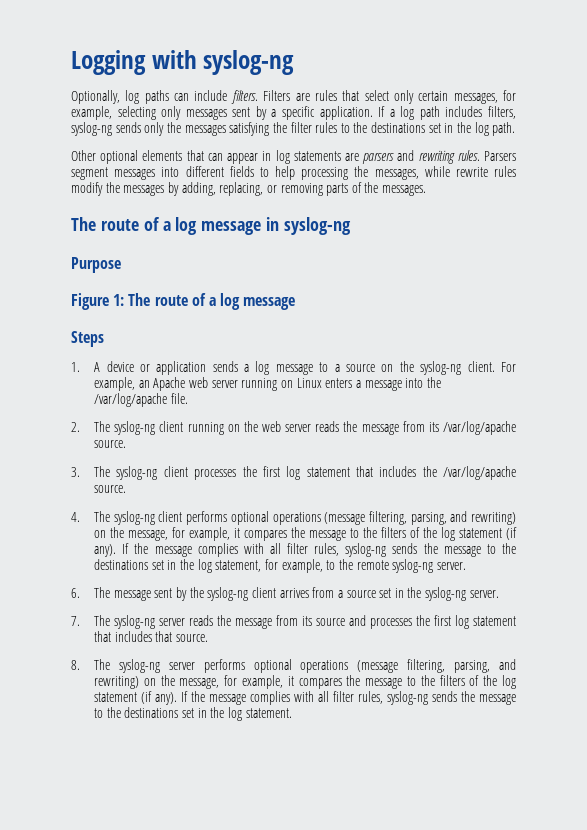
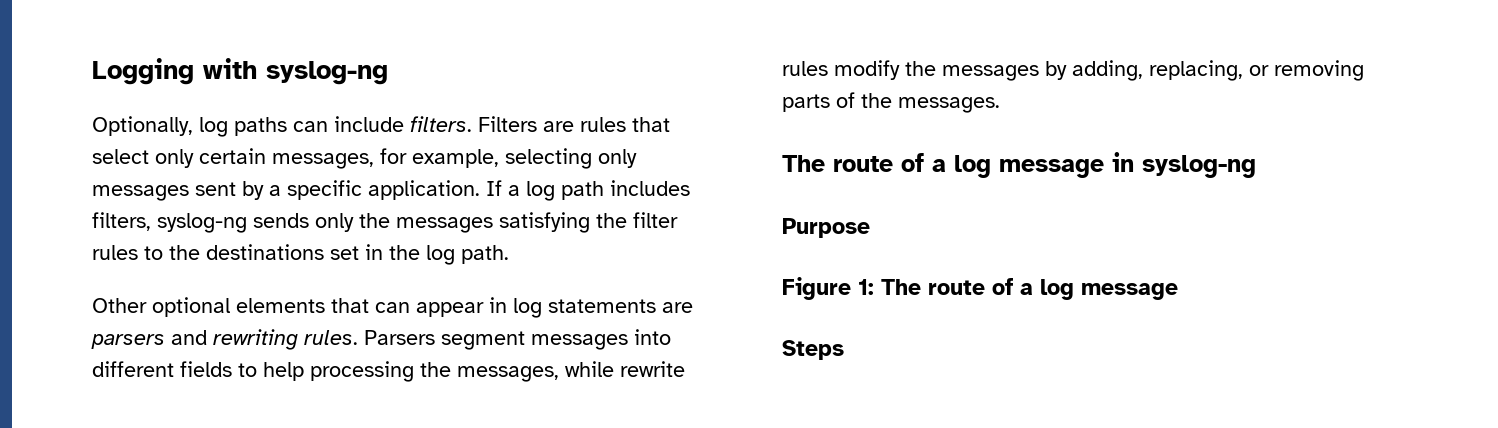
[71,361,516,375] [94,377,441,391] [94,393,188,407] [71,421,516,435] [94,440,127,448] [71,466,516,480] [94,485,127,493] [71,511,516,525] [94,527,517,541] [94,543,517,557] [94,559,466,573] [71,587,499,601] [71,615,516,629] [94,631,209,642] [71,659,516,673] [94,675,517,689] [94,691,516,705] [94,707,292,721] // 1. A device or application sends a log message to a source on the syslog-ng client. For example, an Apache web server running on Linux enters a message into the /var/log/apache file. // 2. The syslog-ng client running on the web server reads the message from its /var/log/apache source. // 3. The syslog-ng client processes the first log statement that includes the /var/log/apache source. // 4. The syslog-ng client performs optional operations (message filtering, parsing, and rewriting) on the message, for example, it compares the message to the filters of the log statement (if any). If the message complies with all filter rules, syslog-ng sends the message to the destinations set in the log statement, for example, to the remote syslog-ng server. // 6. The message sent by the syslog-ng client arrives from a source set in the syslog-ng server. // 7. The syslog-ng server reads the message from its source and processes the first log statement that includes that source. // 8. The syslog-ng server performs optional operations (message filtering, parsing, and rewriting) on the message, for example, it compares the message to the filters of the log statement (if any). If the message complies with all filter rules, syslog-ng sends the message to the destinations set in the log statement. -> (844, 350) none

